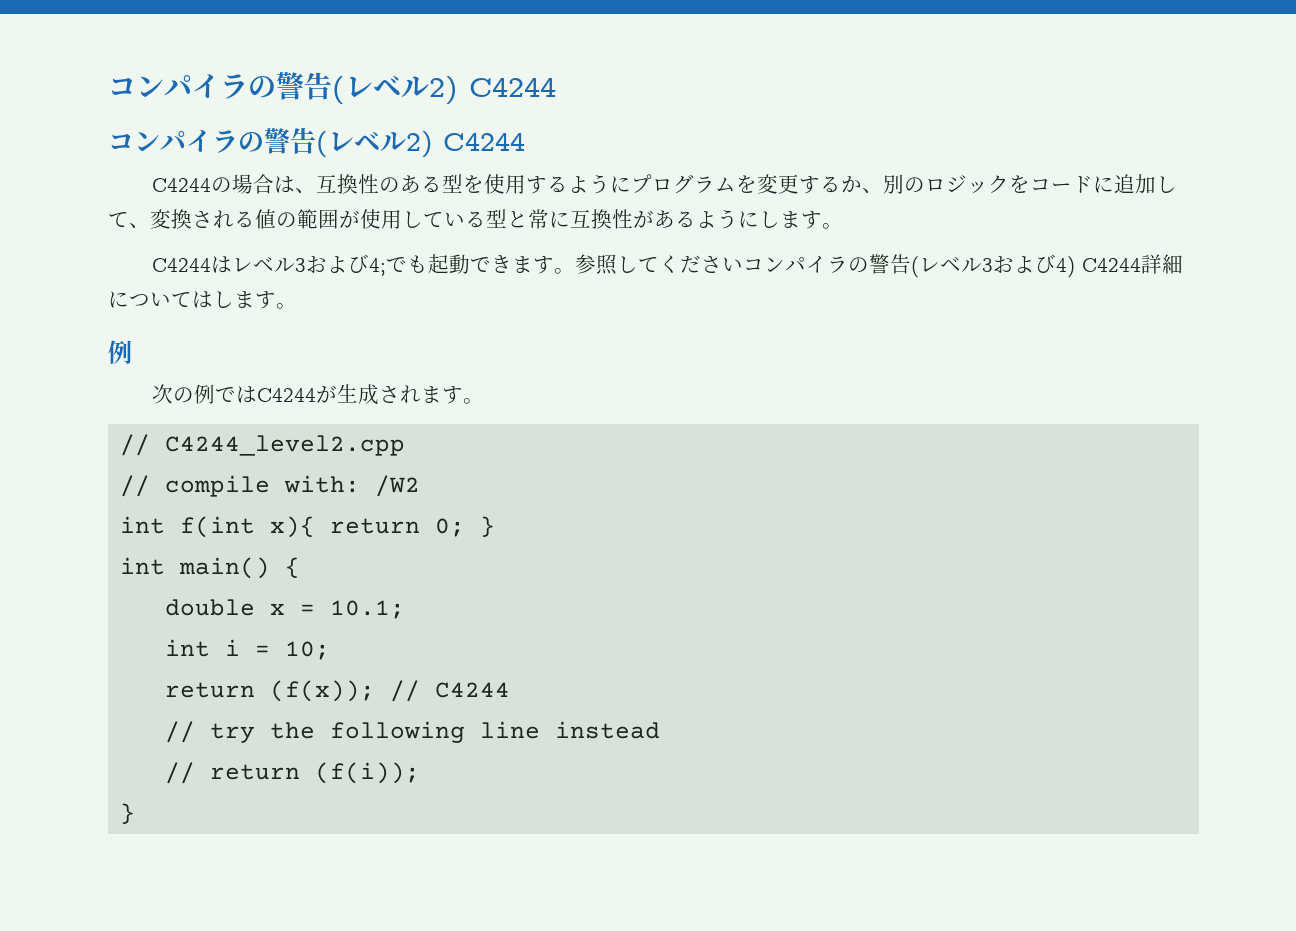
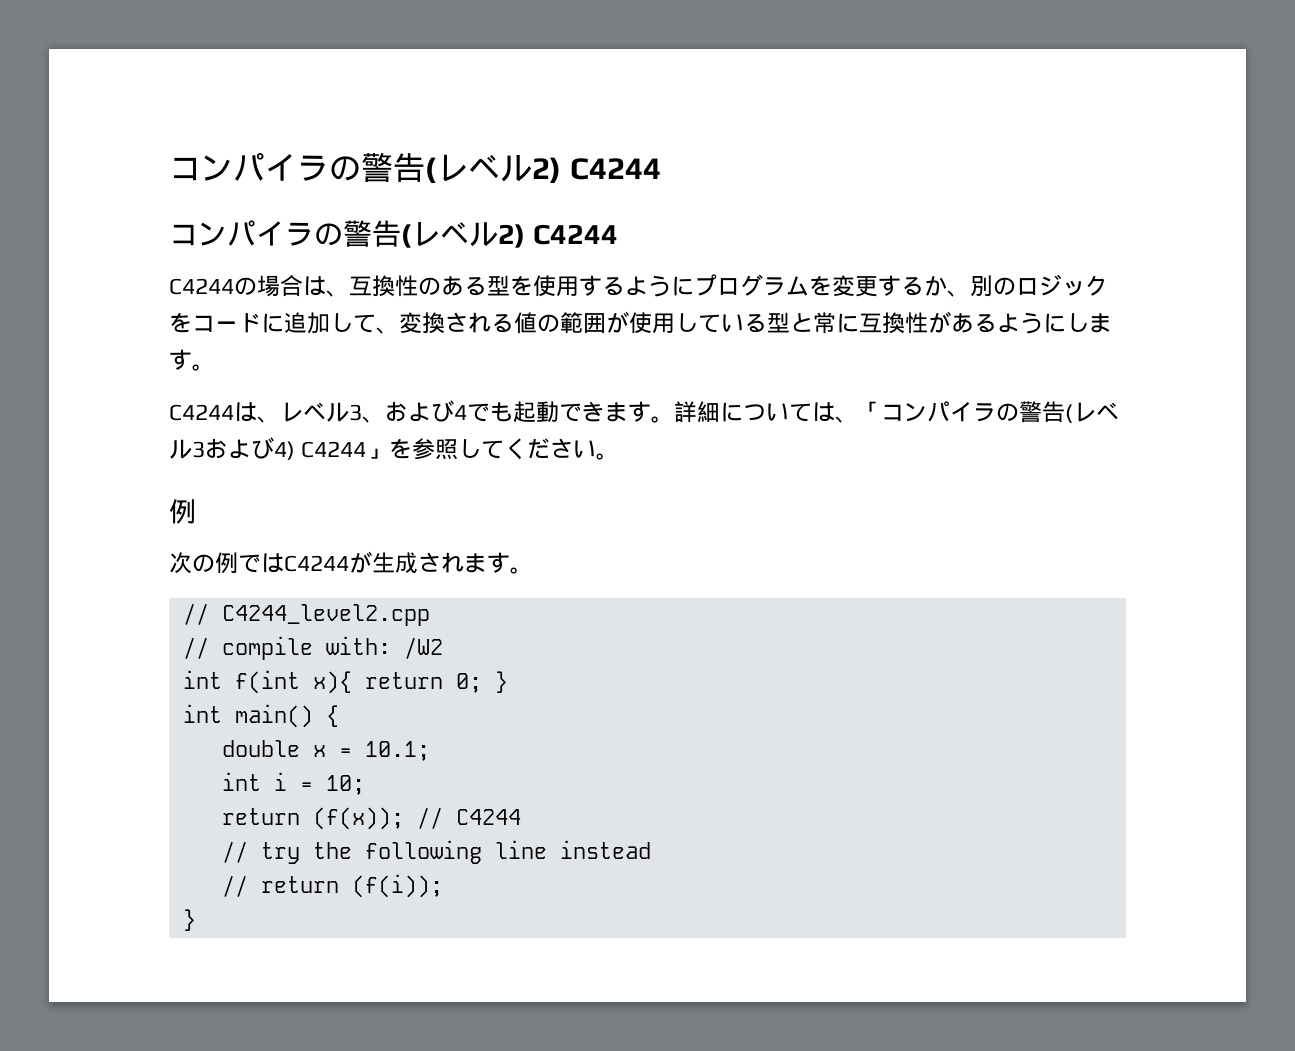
[232,254,387,276] レベル3および4; -> [257,400,467,423] 、レベル3、および4
[575,254,744,275] 参照してください -> [674,401,881,423] 詳細については、「
[1141,254,1184,274] [108,291,276,309] 詳細についてはします -> [366,438,597,460] 」を参照してください

